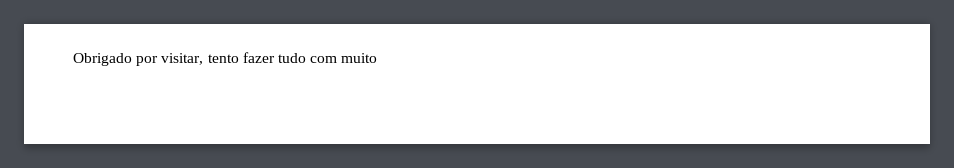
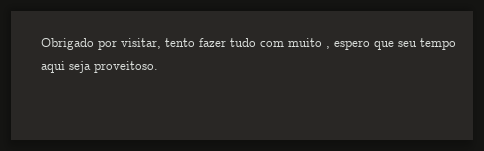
(378, 58) none -> [326,38,456,50] [41,61,158,73] , espero que seu tempo aqui seja proveitoso.

